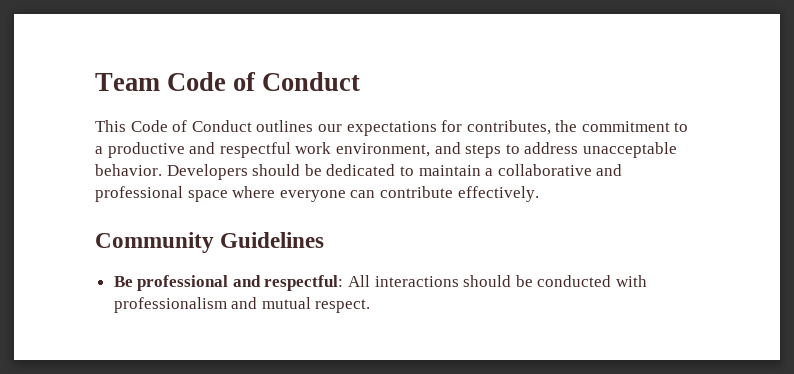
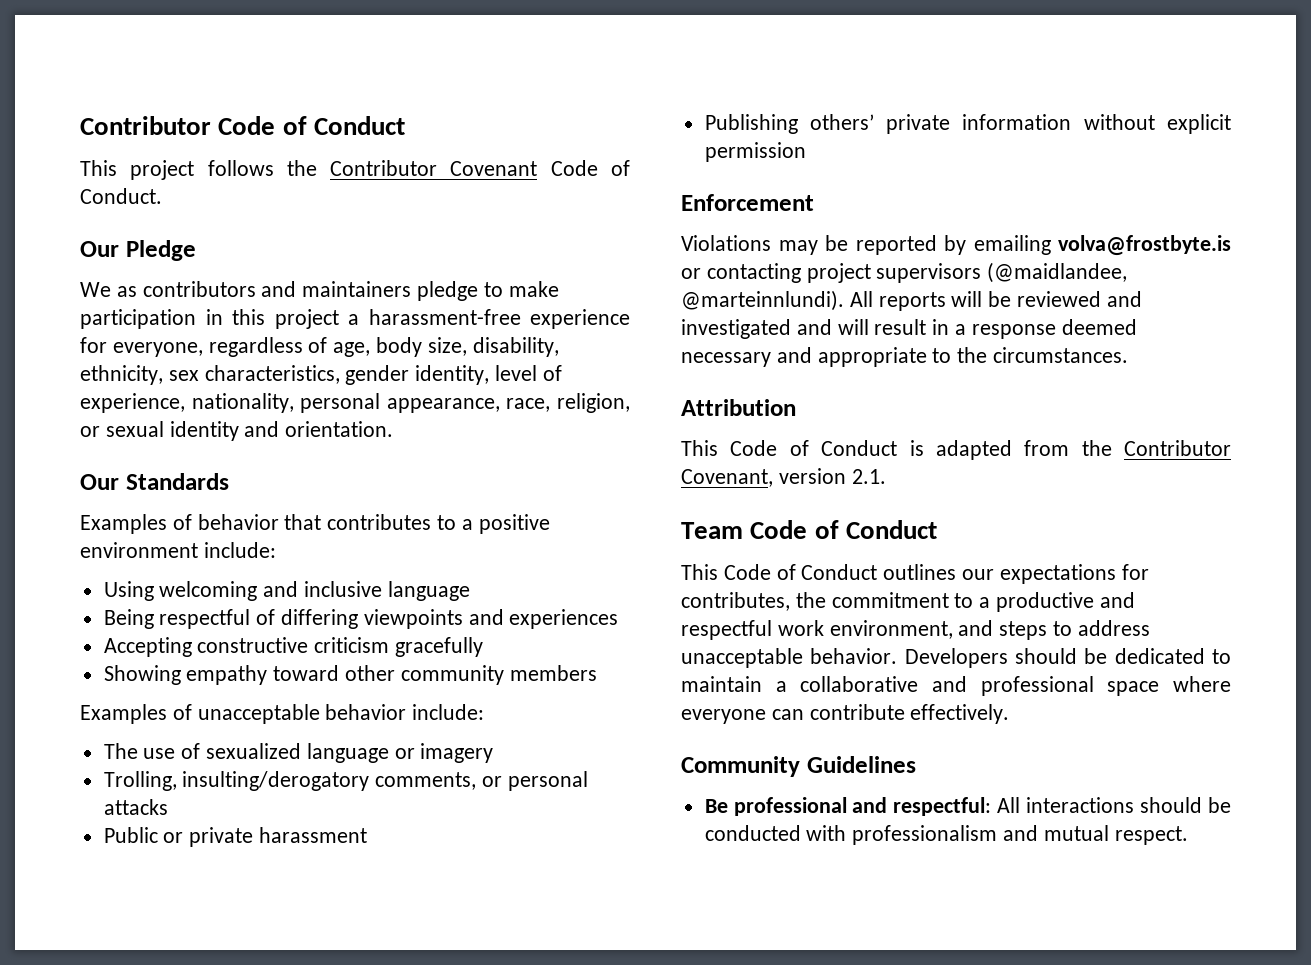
(95, 82) none -> [80,116,405,135] [80,160,630,180] [80,188,162,204] [80,240,196,261] [80,281,559,301] [80,309,630,329] [80,337,559,357] [80,365,562,385] [80,393,631,413] [80,421,394,441] [80,473,229,490] [80,514,550,534] [80,542,276,558] [103,581,470,601] [103,609,619,629] [103,637,484,657] [103,665,597,685] [80,704,485,724] [103,743,494,763] [103,771,588,791] [103,799,168,815] [103,827,368,847] [704,114,1231,134] [704,142,806,162] [681,194,814,211] [681,235,1231,256] [681,262,1128,283] [681,290,1142,311] [681,319,1137,339] [681,347,1129,367] [681,399,796,416] [681,440,1231,460] [681,468,886,487] Contributor Code of Conduct // This project follows the Contributor Covenant Code of Conduct. // Our Pledge // We as contributors and maintainers pledge to make participation in this project a harassment-free experience for everyone, regardless of age, body size, disability, ethnicity, sex characteristics, gender identity, level of experience, nationality, personal appearance, race, religion, or sexual identity and orientation. // Our Standards // Examples of behavior that contributes to a positive environment include: // Using welcoming and inclusive language // Being respectful of differing viewpoints and experiences // Accepting constructive criticism gracefully // Showing empathy toward other community members // Examples of unacceptable behavior include: // The use of sexualized language or imagery // Trolling, insulting/derogatory comments, or personal attacks // Public or private harassment // Publishing others’ private information without explicit permission // Enforcement // Violations may be reported by emailing volva@frostbyte.is or contacting project supervisors (@maidlandee, @marteinnlundi). All reports will be reviewed and investigated and will result in a response deemed necessary and appropriate to the circumstances. // Attribution // This Code of Conduct is adapted from the Contributor Covenant, version 2.1. //

